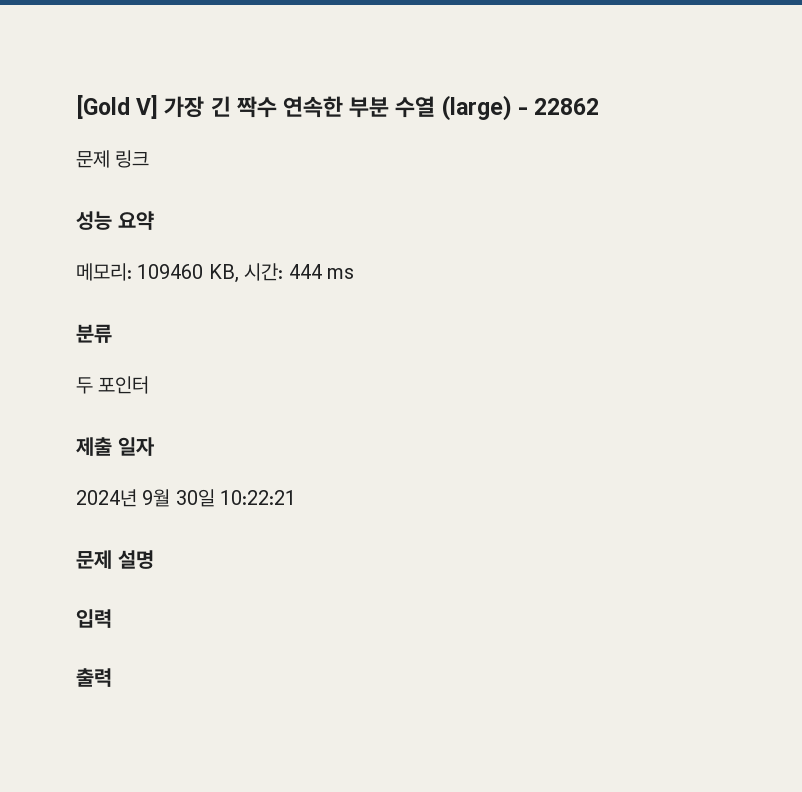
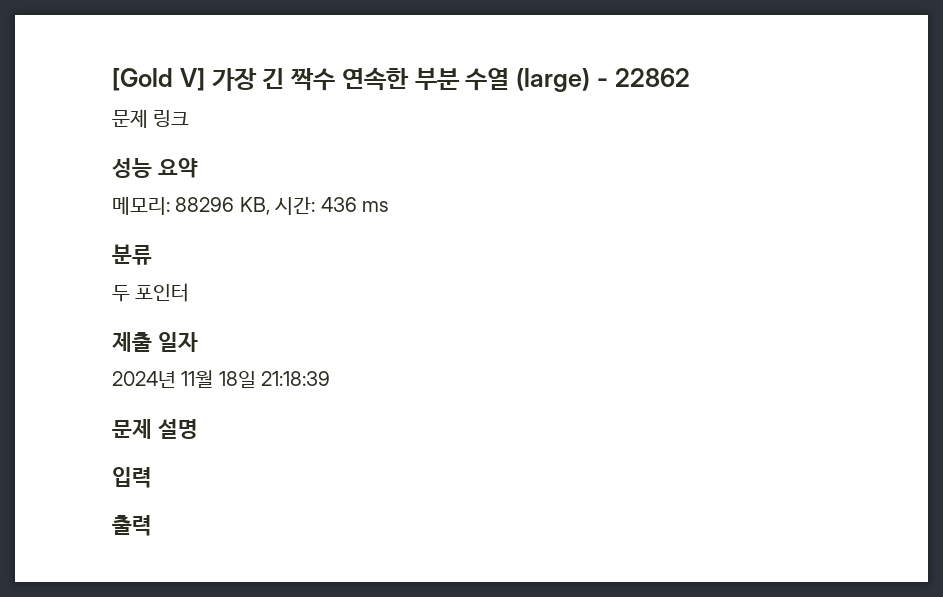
[137,264,204,279] 109460 -> [175,197,235,212] 88296
[288,264,322,279] 444 -> [320,197,357,212] 436
[142,489,297,507] 9월 30일 10:22:21 -> [181,370,331,388] 11월 18일 21:18:39

